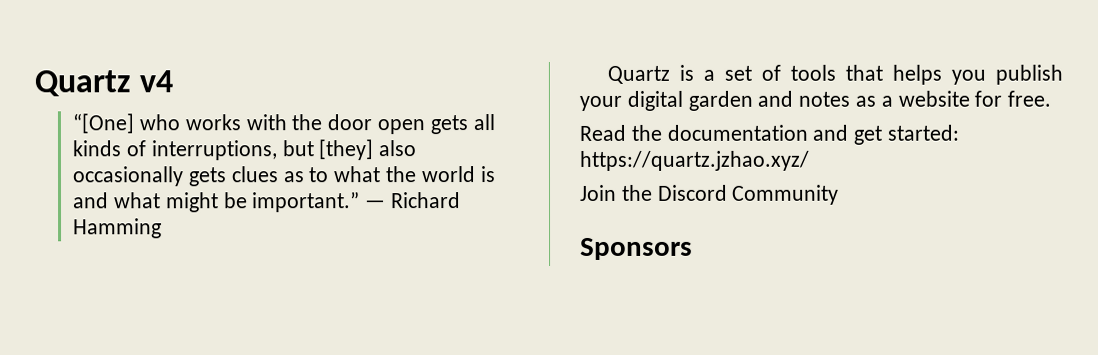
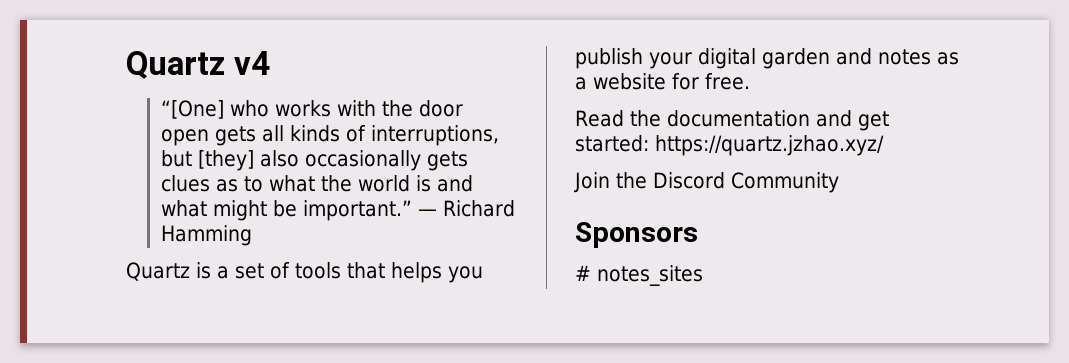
(693, 248) none -> [575,265,703,286] // # notes_sites

